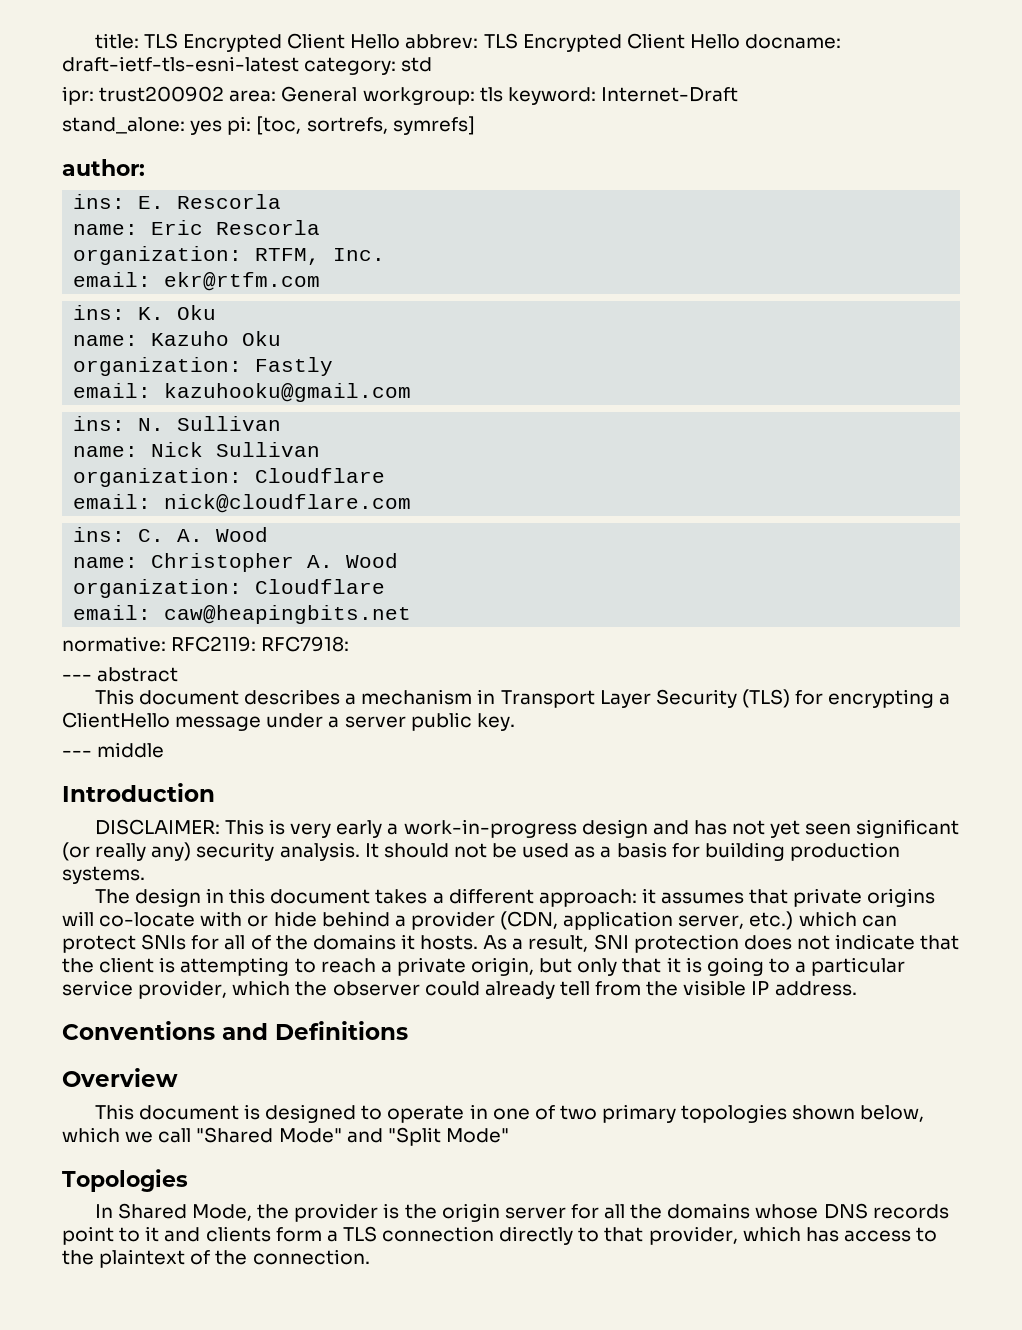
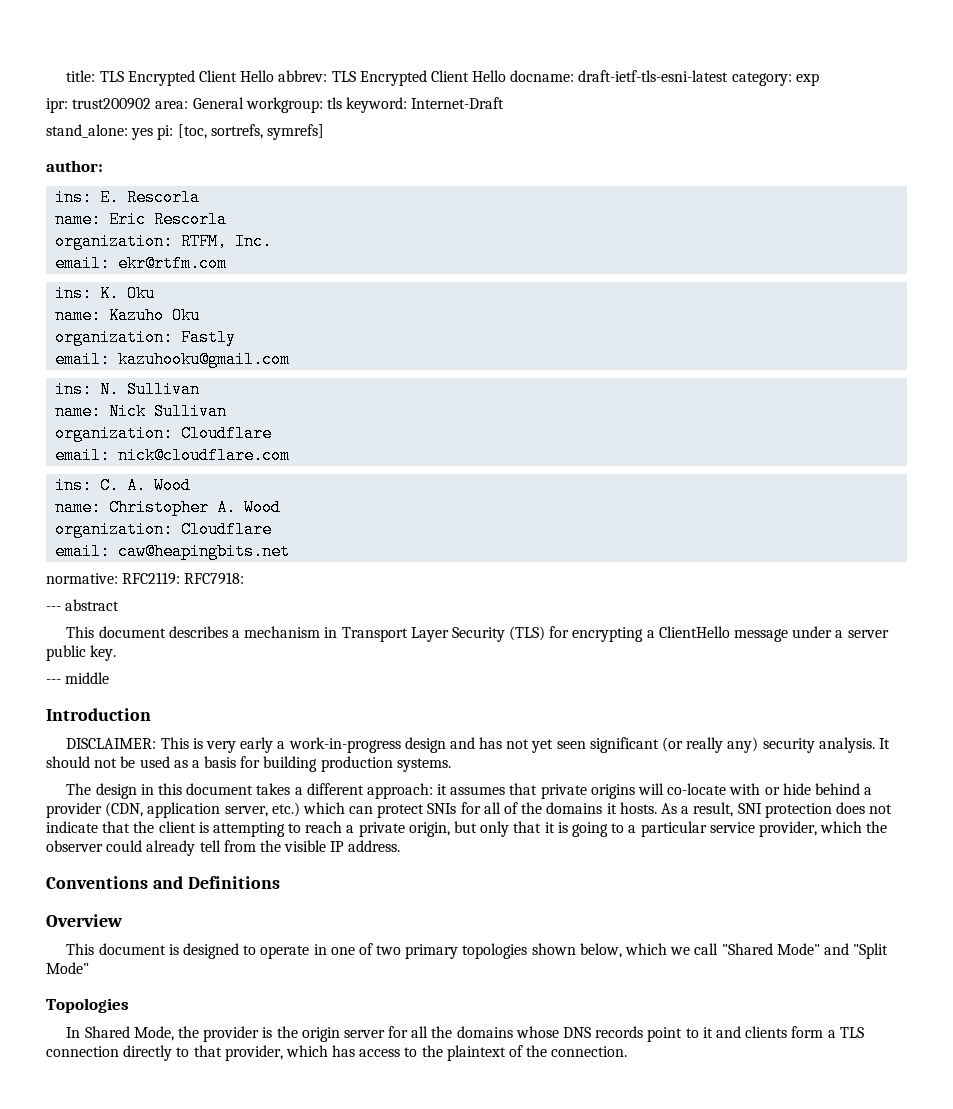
[401,57,433,72] std -> [795,73,819,86] exp

